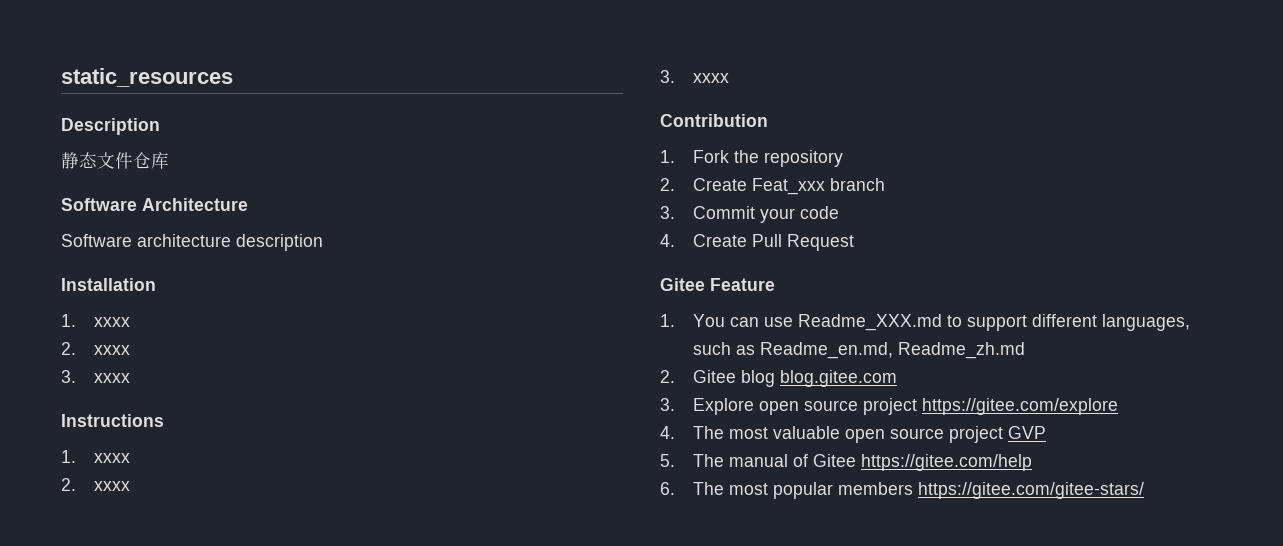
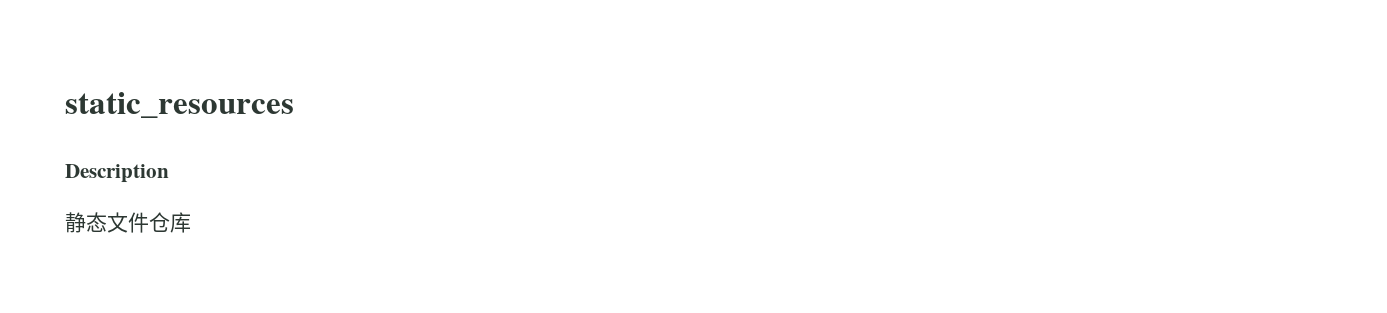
[61,198,248,211] [61,234,323,251] [61,278,156,291] [61,314,131,327] [61,342,131,355] [61,370,131,383] [61,414,164,427] [61,450,131,463] [61,478,131,491] [660,70,730,83] [660,114,768,127] [660,150,844,167] [660,178,886,195] [660,206,840,223] [660,234,855,251] [660,278,775,291] [660,314,1191,331] [693,342,1026,359] [660,370,898,387] [660,398,1119,415] [660,426,1047,443] [660,454,1033,471] [660,482,1145,499] // Software Architecture // Software architecture description // Installation // 1. xxxx // 2. xxxx // 3. xxxx // Instructions // 1. xxxx // 2. xxxx // 3. xxxx // Contribution // 1. Fork the repository // 2. Create Feat_xxx branch // 3. Commit your code // 4. Create Pull Request // Gitee Feature // 1. You can use Readme_XXX.md to support different languages, such as Readme_en.md, Readme_zh.md // 2. Gitee blog blog.gitee.com // 3. Explore open source project https://gitee.com/explore // 4. The most valuable open source project GVP // 5. The manual of Gitee https://gitee.com/help // 6. The most popular members https://gitee.com/gitee-stars/ -> (191, 222) none

